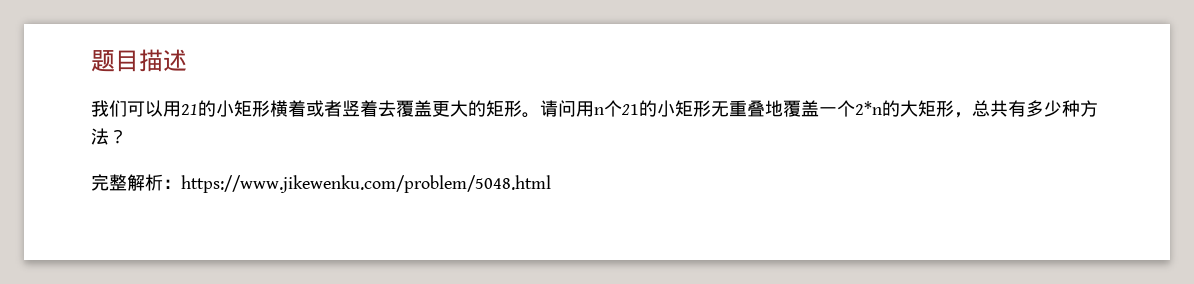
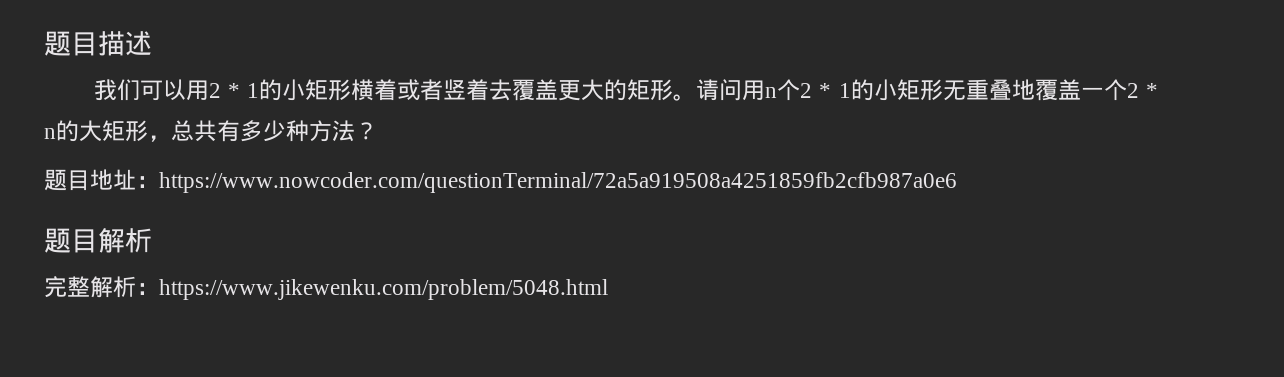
[181,104,198,115] 21 -> [208,83,260,98] 2 * 1
[621,104,639,115] 21 -> [800,83,851,98] 2 * 1
[855,101,882,115] 2*n -> [1126,83,1158,98] [44,128,56,139] 2 * n
(127, 136) none -> [44,169,957,193] [44,228,152,253] // 题目地址：https://www.nowcoder.com/questionTerminal/72a5a919508a4251859fb2cfb987a0e6 // 题目解析

